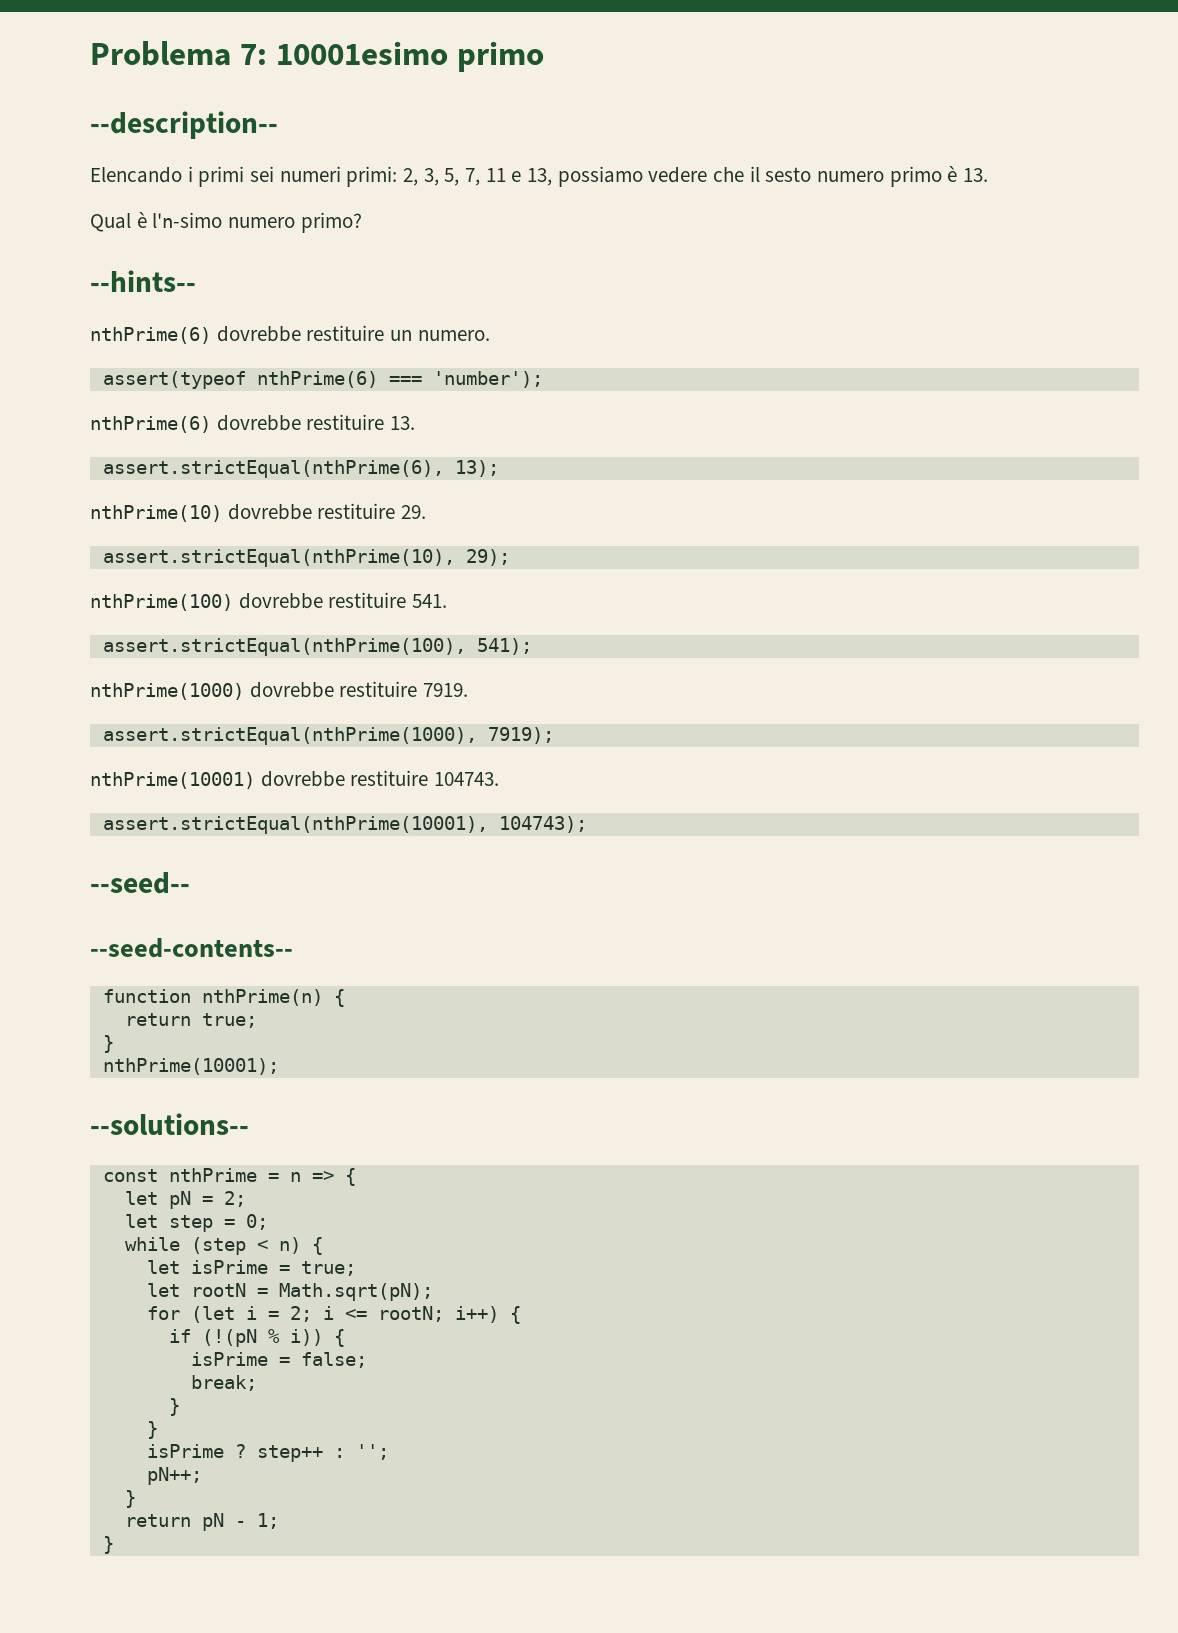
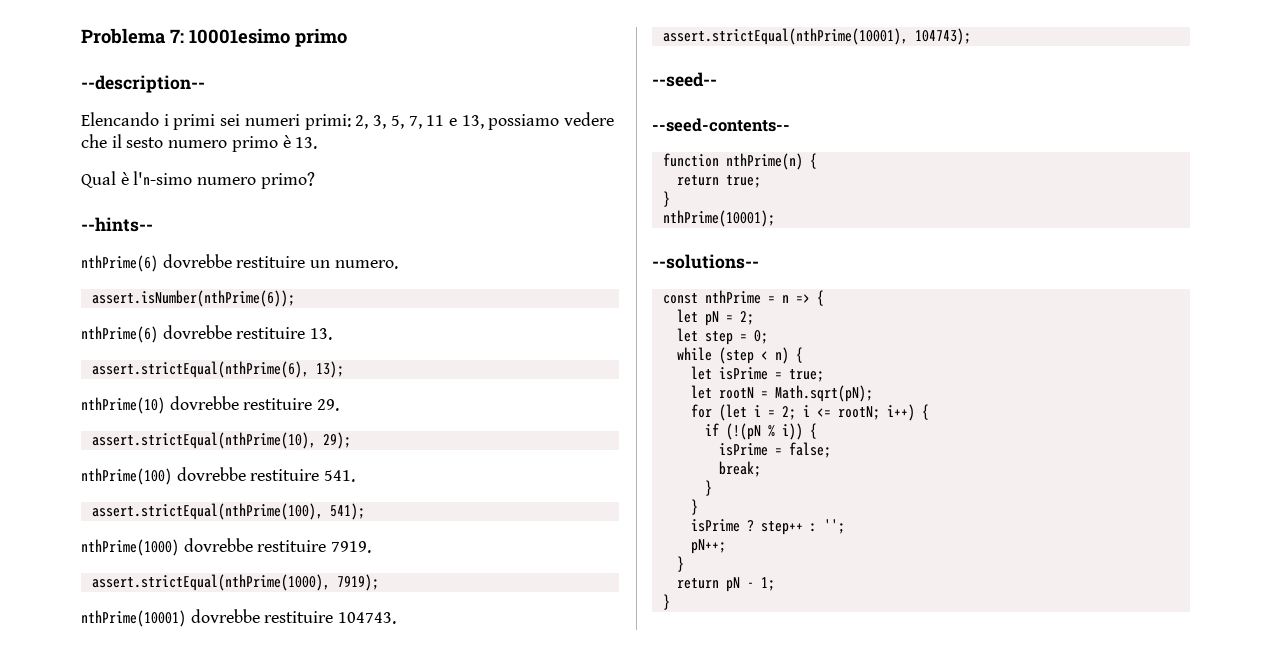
[102,371,543,389] assert(typeof nthPrime(6) === 'number'); -> [91,290,295,307] assert.isNumber(nthPrime(6));

